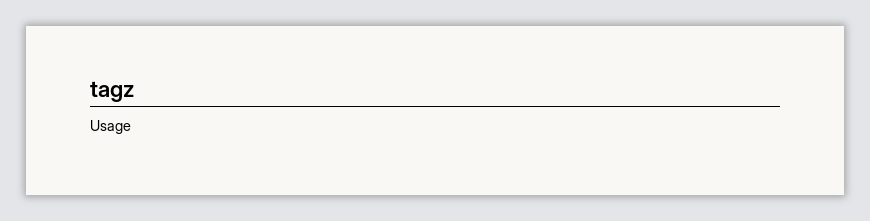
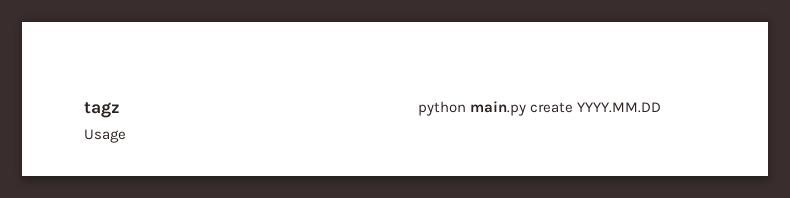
(131, 127) none -> [418,101,662,116] // python main.py create YYYY.MM.DD

